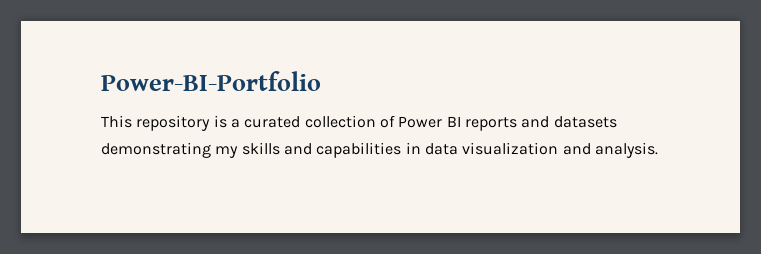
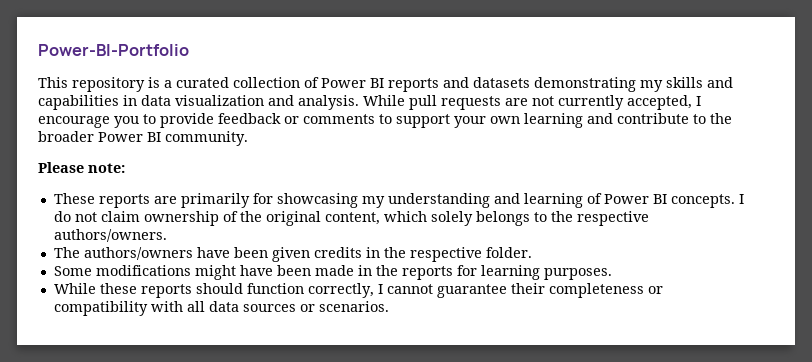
(658, 150) none -> [363,95,701,110] [38,113,732,128] [38,131,248,146] [38,162,125,173] [53,193,744,208] [53,211,649,226] [53,229,167,242] [53,247,532,262] [53,265,612,280] [53,283,663,298] [53,301,389,316] While pull requests are not currently accepted, I encourage you to provide feedback or comments to support your own learning and contribute to the broader Power BI community. // Please note: // These reports are primarily for showcasing my understanding and learning of Power BI concepts. I do not claim ownership of the original content, which solely belongs to the respective authors/owners. // The authors/owners have been given credits in the respective folder. // Some modifications might have been made in the reports for learning purposes. // While these reports should function correctly, I cannot guarantee their completeness or compatibility with all data sources or scenarios.

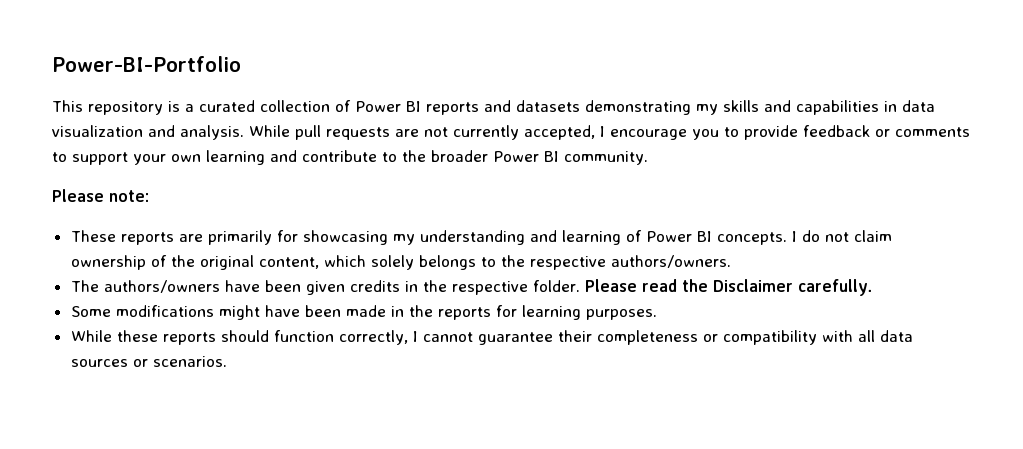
(532, 252) none -> [584,279,873,296] Please read the Disclaimer carefully.

